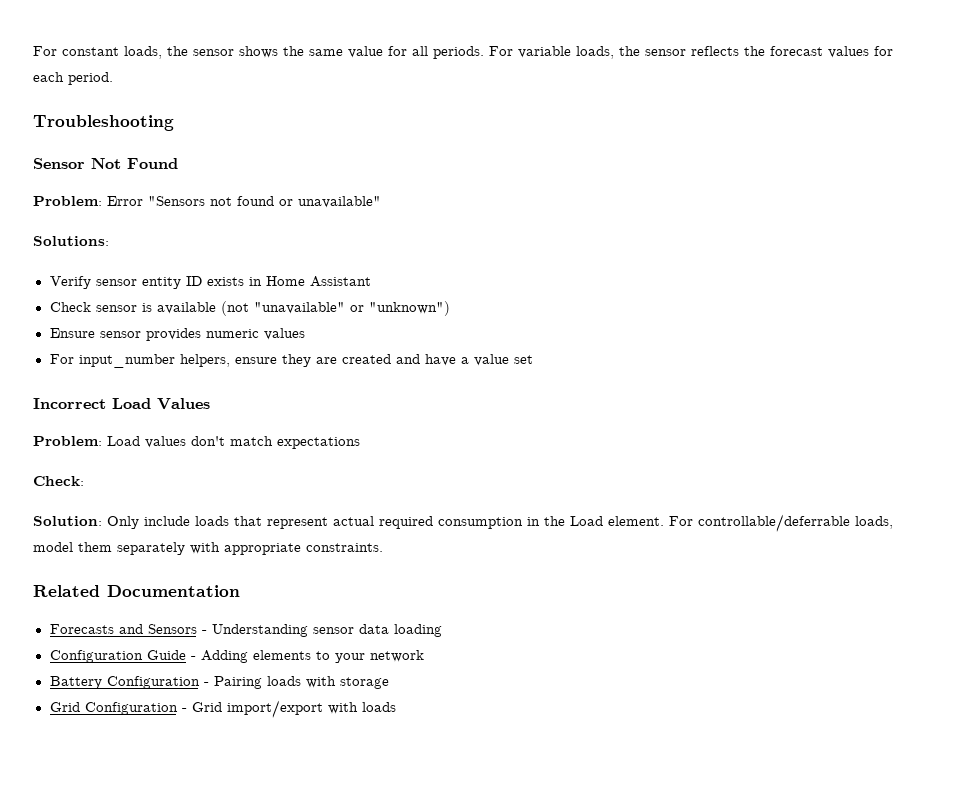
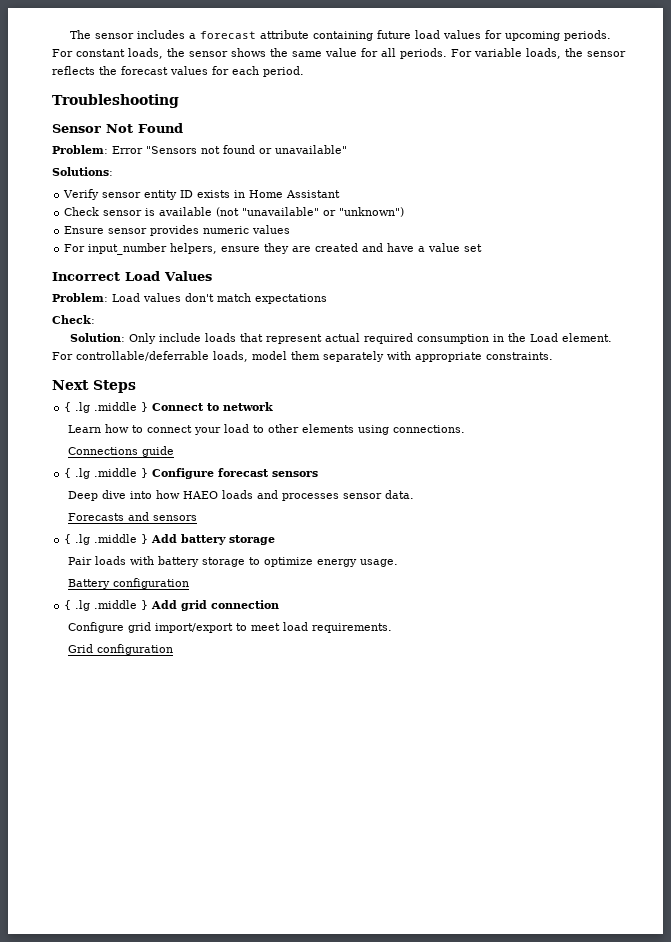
(33, 51) none -> [70,30,612,41] The sensor includes a forecast attribute containing future load values for upcoming periods.
[33,585,240,597] [49,624,442,637] [49,650,424,663] [49,676,389,689] [49,700,396,718] Related Documentation // Forecasts and Sensors - Understanding sensor data loading // Configuration Guide - Adding elements to your network // Battery Configuration - Pairing loads with storage // Grid Configuration - Grid import/export with loads -> [52,380,136,393] [64,402,274,413] [67,424,465,435] [67,446,174,457] [64,468,319,479] [67,490,414,501] [67,512,197,521] [64,534,276,545] [67,556,398,567] [67,578,189,589] [64,600,280,611] [67,622,392,633] [67,644,173,655] Next Steps // { .lg .middle } Connect to network // Learn how to connect your load to other elements using connections. // Connections guide // { .lg .middle } Configure forecast sensors // Deep dive into how HAEO loads and processes sensor data. // Forecasts and sensors // { .lg .middle } Add battery storage // Pair loads with battery storage to optimize energy usage. // Battery configuration // { .lg .middle } Add grid connection // Configure grid import/export to meet load requirements. // Grid configuration

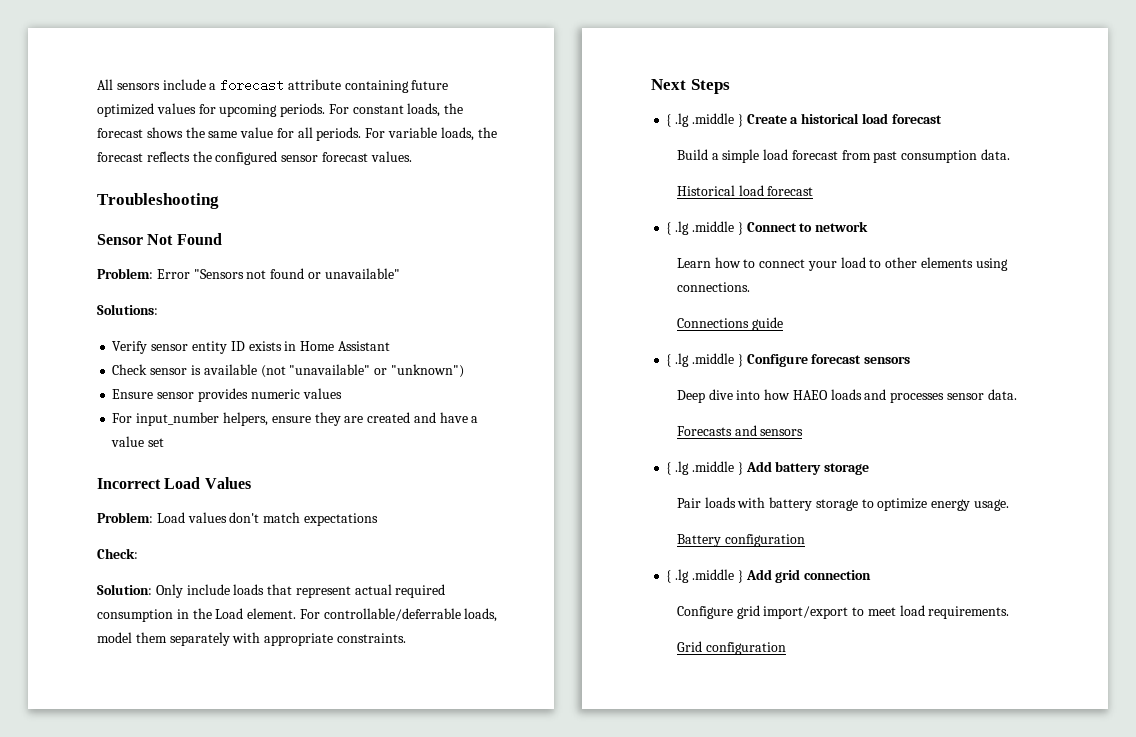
[70,30,186,39] The sensor includes -> [97,79,206,90] All sensors include
[415,30,441,39] load -> [97,103,154,117] optimized
[189,51,228,57] sensor -> [97,128,143,138] forecast
[587,51,626,57] sensor -> [97,152,143,162] forecast
[121,66,304,77] forecast values for each period. -> [215,151,412,165] configured sensor forecast values.
(136, 386) none -> [666,113,942,127] [676,149,1011,163] [676,185,814,196] // { .lg .middle } Create a historical load forecast // Build a simple load forecast from past consumption data. // Historical load forecast

